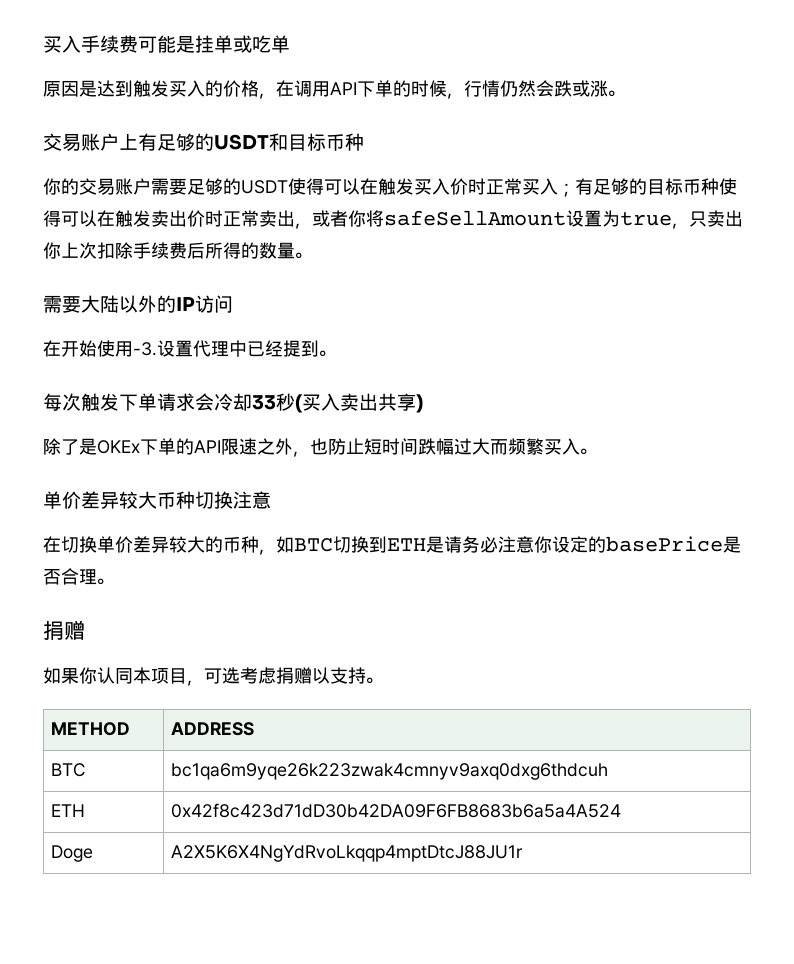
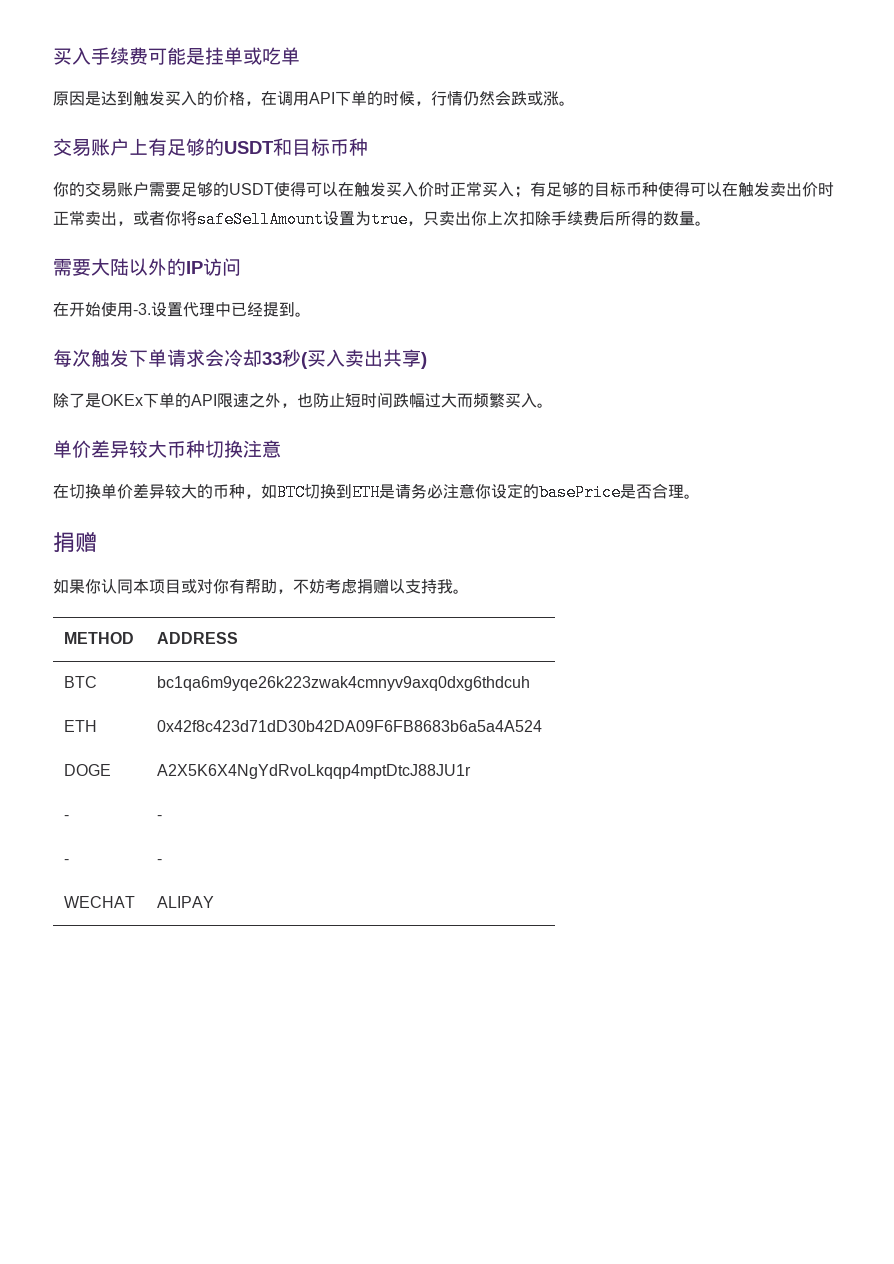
[187,667,240,686] ，可选 -> [181,579,325,594] 或对你有帮助，不妨
(366, 675) none -> [437,579,453,594] 我
[51,845,94,862] Doge -> [63,764,111,776] DOGE
(524, 853) none -> [63,815,69,820] [156,815,162,820] [63,859,69,864] [156,859,162,864] [63,896,135,908] [156,896,214,908] // - | - // - | - // WECHAT | ALIPAY

